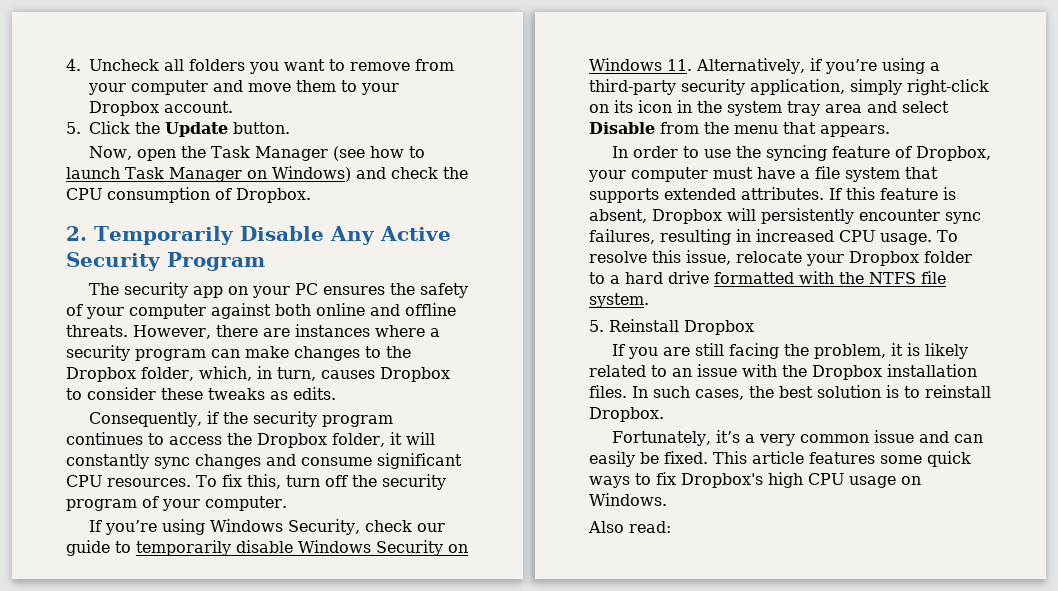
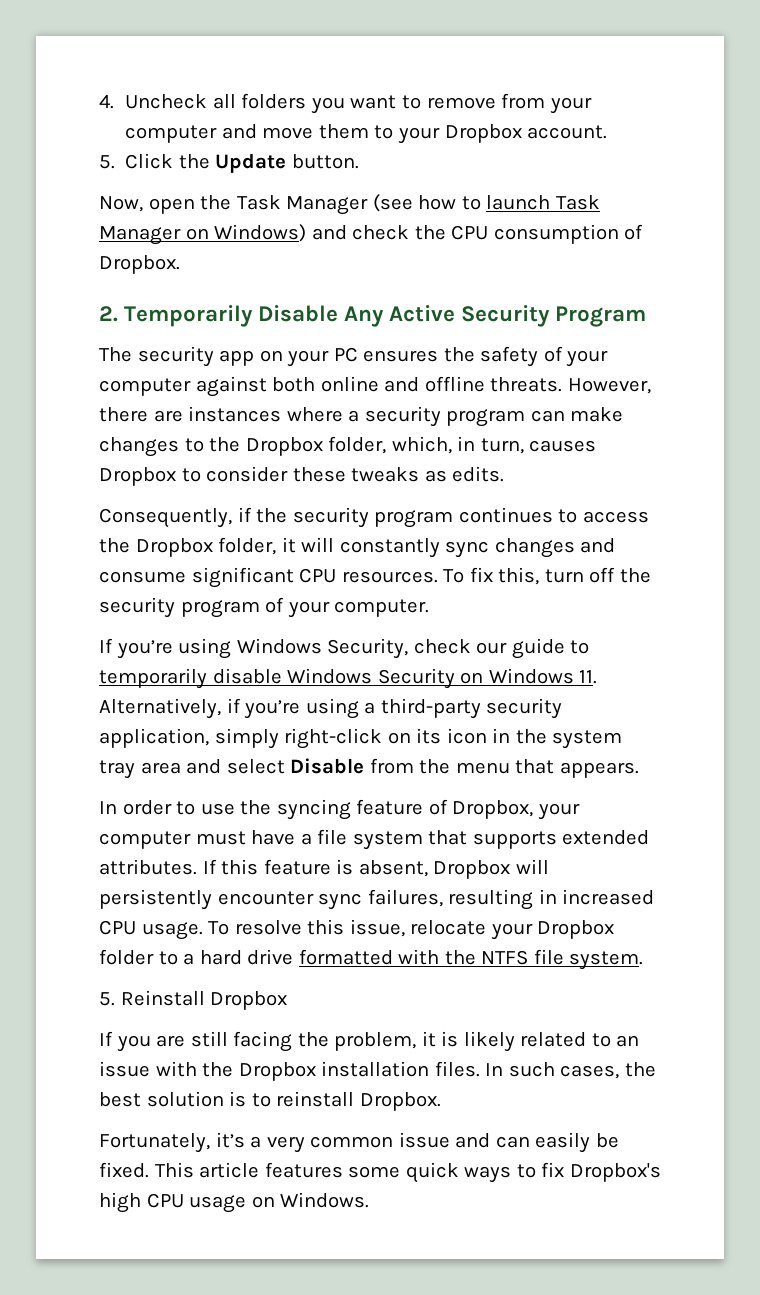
[588,521,671,533] // Also read: -> (370, 1200) none

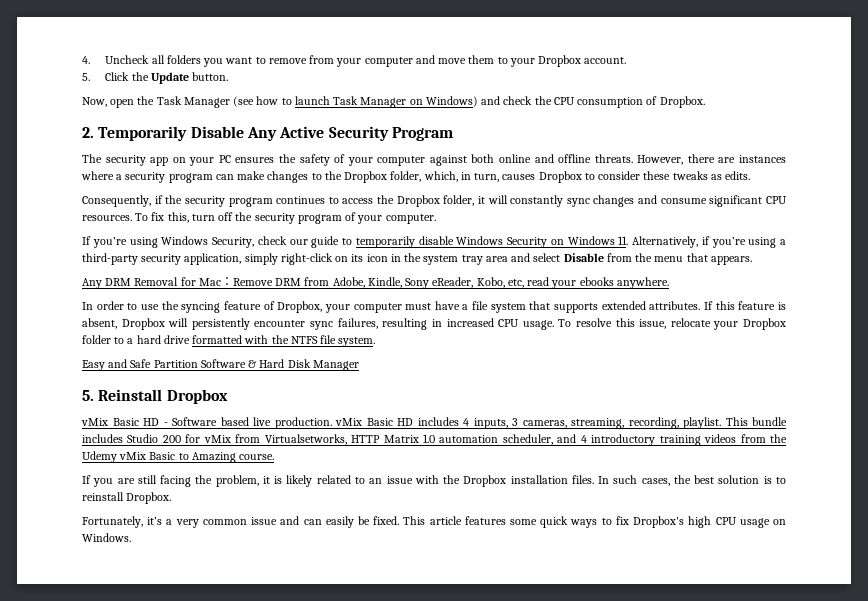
(639, 770) none -> [82,277,669,289] // Any DRM Removal for Mac：Remove DRM from Adobe, Kindle, Sony eReader, Kobo, etc, read your ebooks anywhere.
[99,990,288,1010] 5. Reinstall Dropbox -> [82,359,359,371] [82,389,228,404] [81,417,787,429] [82,434,788,446] [82,451,275,463] Easy and Safe Partition Software & Hard Disk Manager // 5. Reinstall Dropbox // vMix Basic HD - Software based live production. vMix Basic HD includes 4 inputs, 3 cameras, streaming, recording, playlist. This bundle includes Studio 200 for vMix from Virtualsetworks, HTTP Matrix 1.0 automation scheduler, and 4 introductory training videos from the Udemy vMix Basic to Amazing course.

